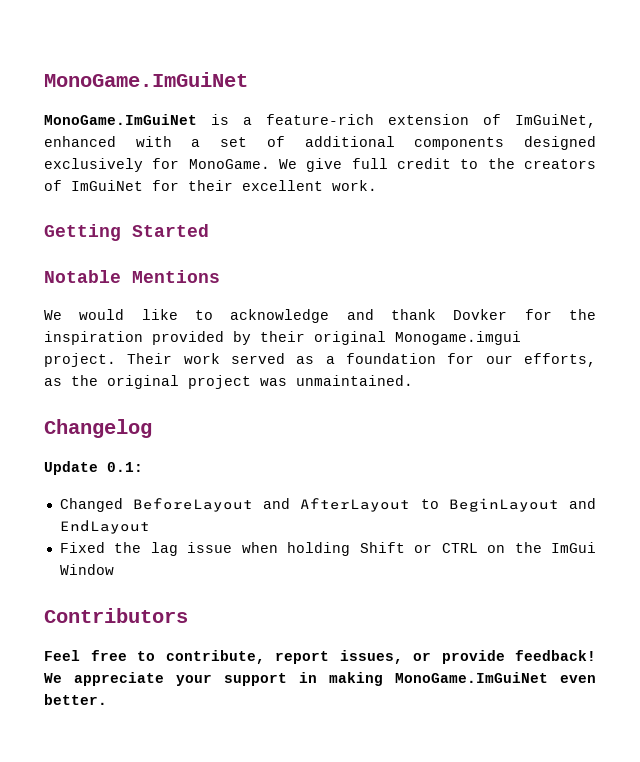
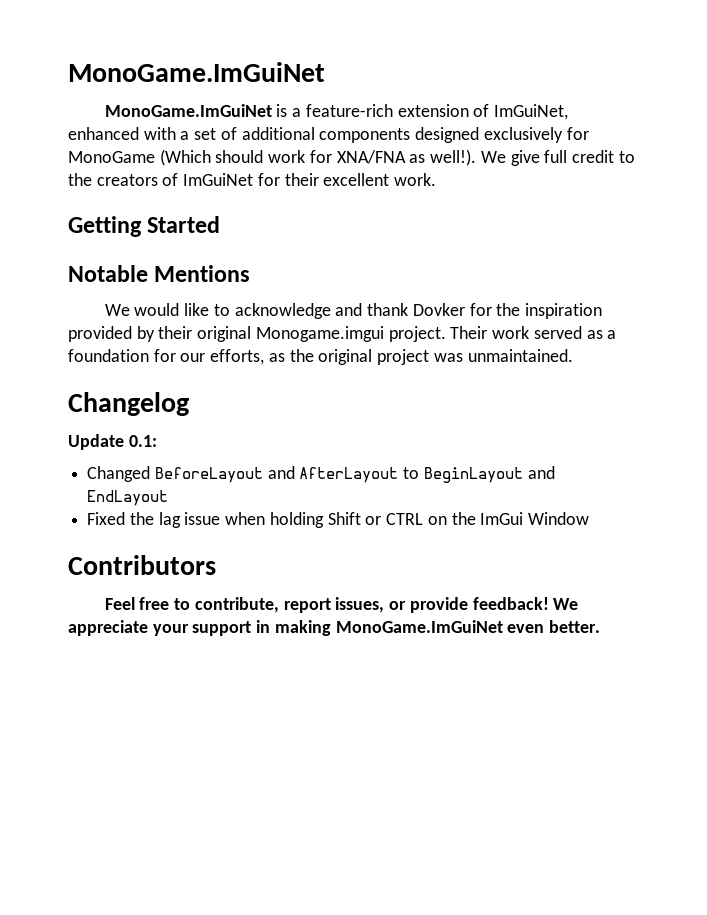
[188,159,270,169] MonoGame. -> [68,149,477,166] MonoGame (Which should work for XNA/FNA as well!).

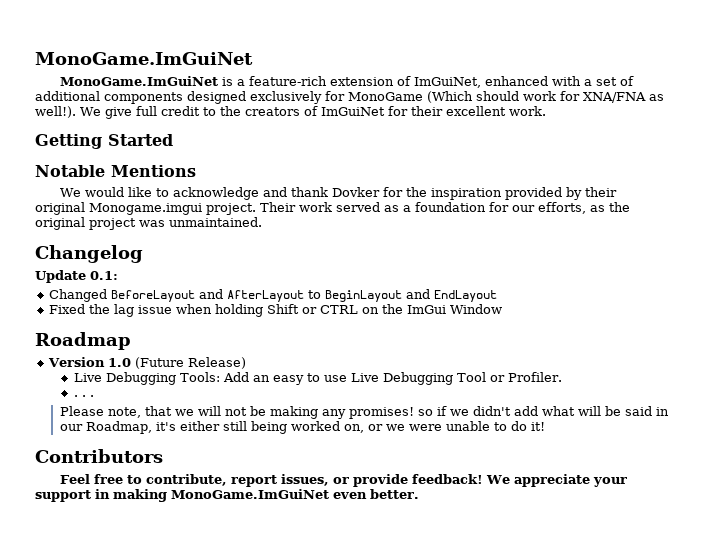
(589, 518) none -> [35,332,131,350] [47,357,246,369] [73,372,562,385] [73,395,94,397] [59,406,669,419] [59,421,545,434] // Roadmap // Version 1.0 (Future Release) // Live Debugging Tools: Add an easy to use Live Debugging Tool or Profiler. // . . . // Please note, that we will not be making any promises! so if we didn't add what will be said in our Roadmap, it's either still being worked on, or we were unable to do it!

